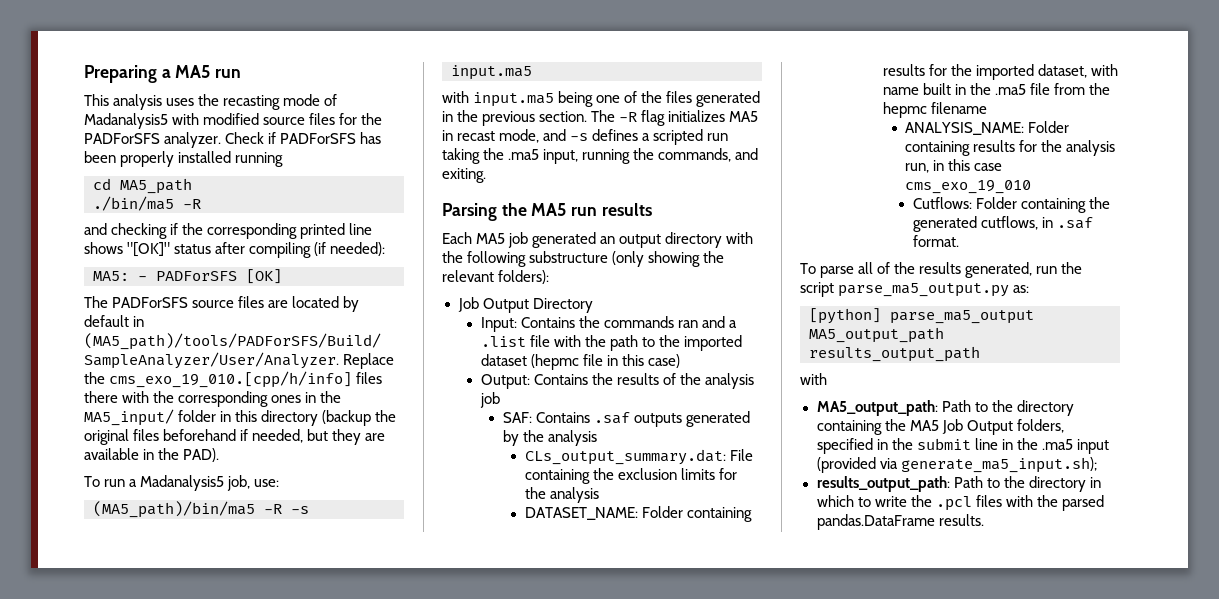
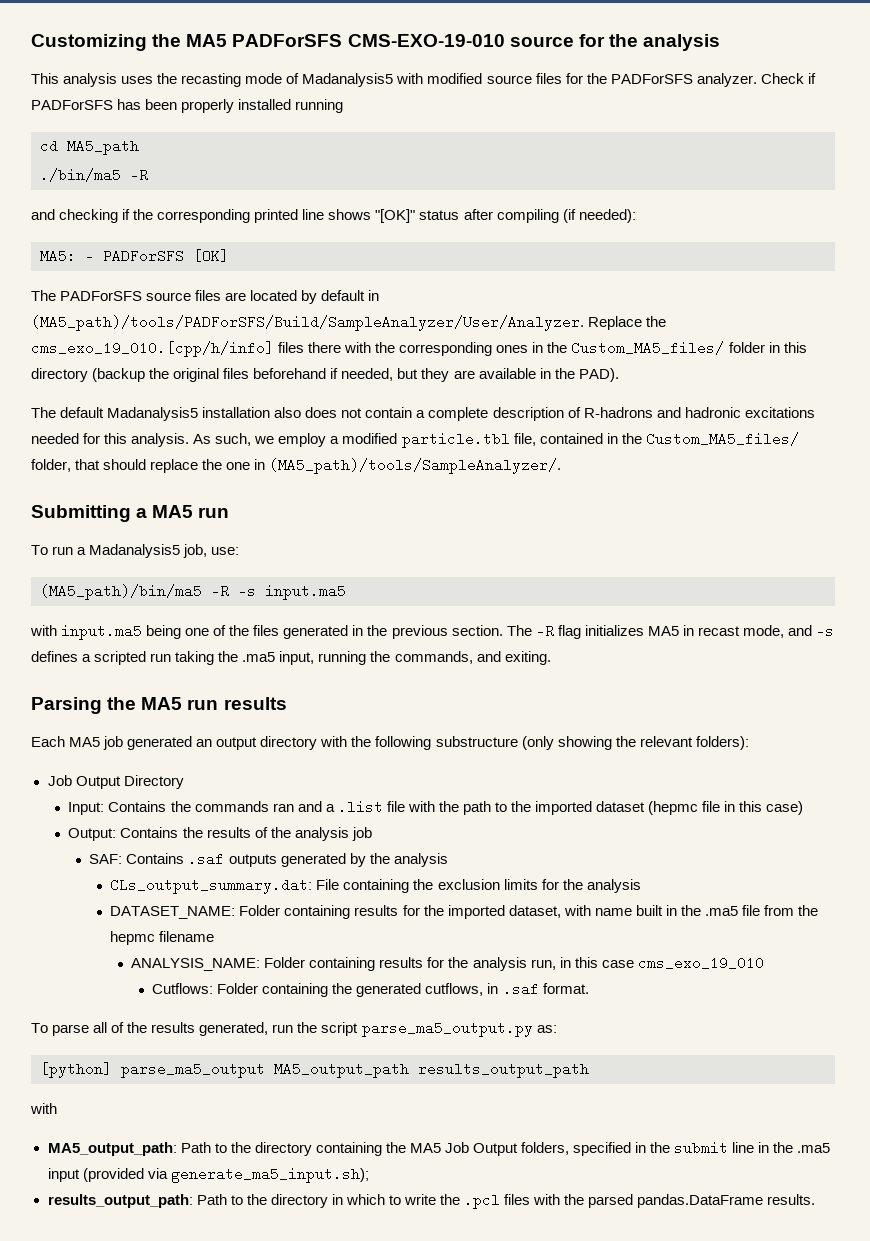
[84,65,242,83] Preparing a MA5 run -> [31,34,721,51] Customizing the MA5 PADForSFS CMS-EXO-19-010 source for the analysis
[84,409,174,426] MA5_input/ -> [571,341,725,355] Custom_MA5_files/
(220, 455) none -> [31,407,815,421] [31,432,799,448] [31,458,562,474] [31,505,230,522] // The default Madanalysis5 installation also does not contain a complete description of R-hadrons and hadronic excitations needed for this analysis. As such, we employ a modified particle.tbl file, contained in the Custom_MA5_files/ folder, that should replace the one in (MA5_path)/tools/SampleAnalyzer/. // Submitting a MA5 run

